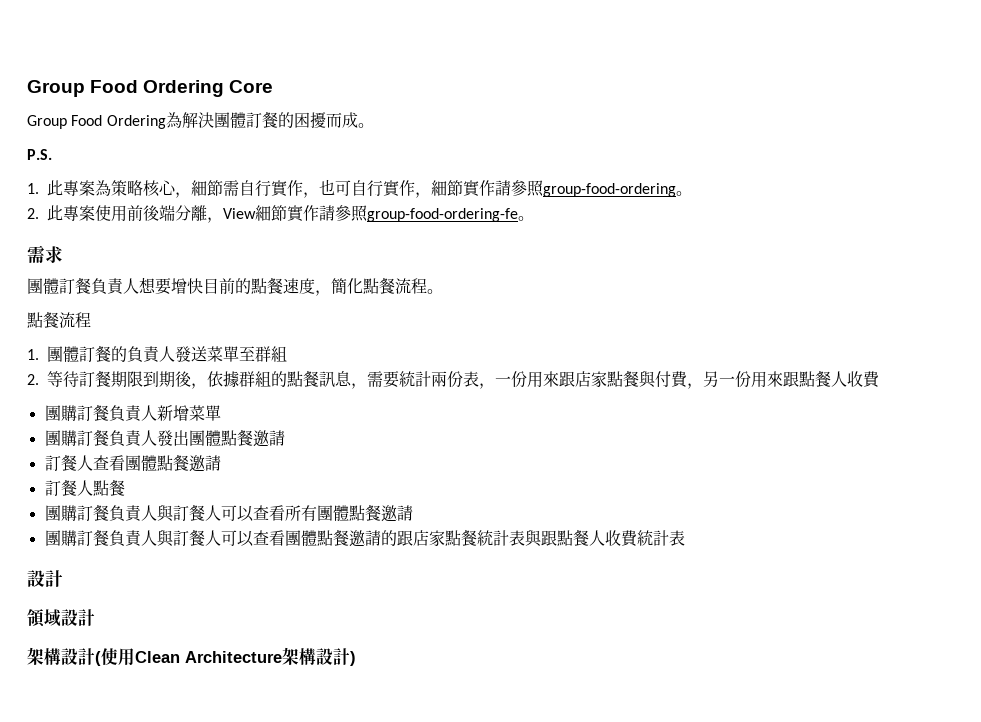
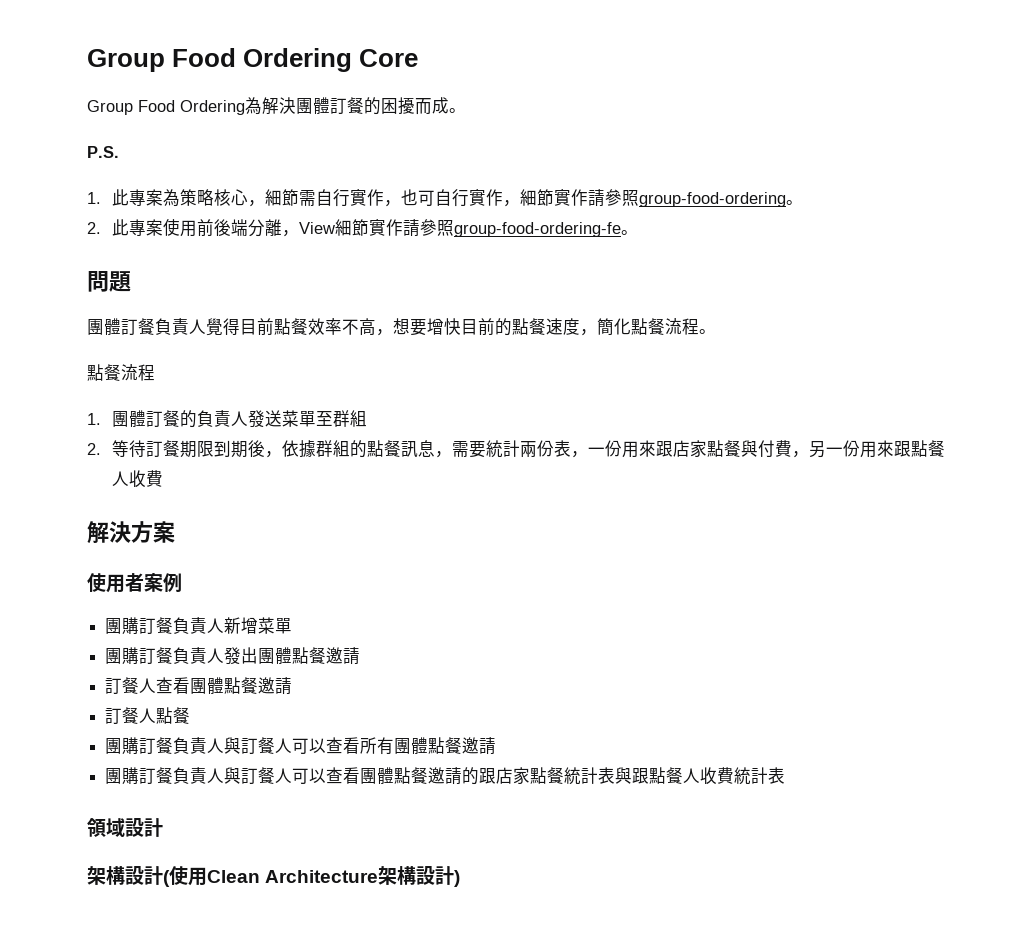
[27,245,63,263] 需求 -> [87,271,131,292] 問題
(139, 286) none -> [206,318,393,336] 覺得目前點餐效率不高，
(880, 379) none -> [87,521,175,544] [87,573,182,593] // 解決方案 // 使用者案例
[27,570,63,587] // 設計 -> (786, 775) none

